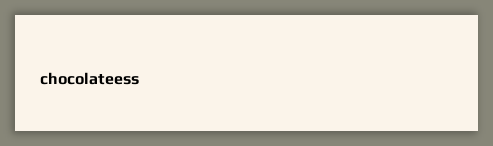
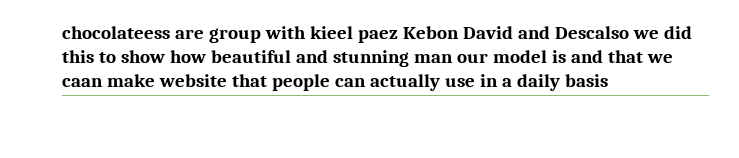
(139, 78) none -> [174,26,692,43] [62,50,673,67] [62,74,608,91] are group with kieel paez Kebon David and Descalso we did this to show how beautiful and stunning man our model is and that we caan make website that people can actually use in a daily basis

